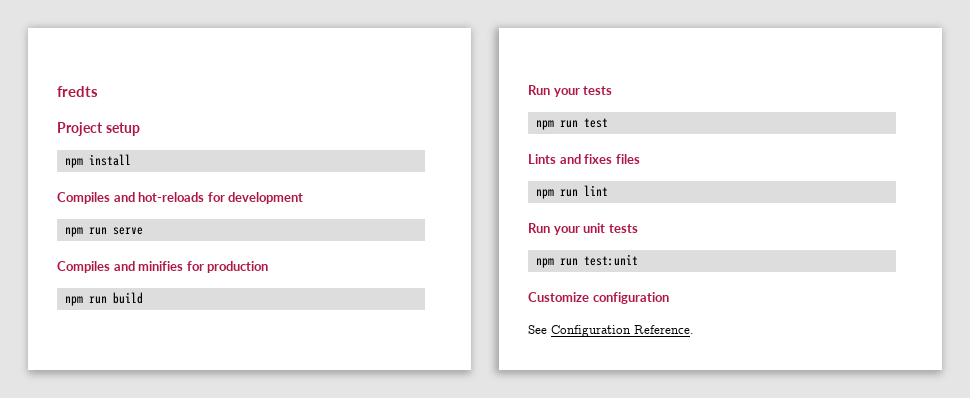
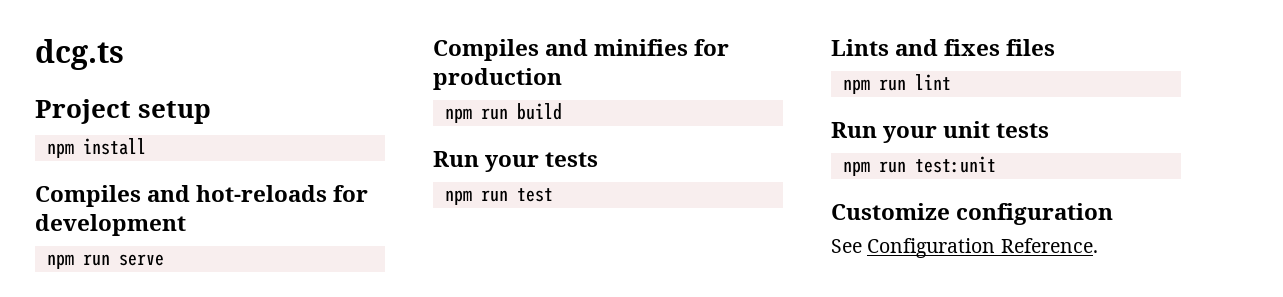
[57,86,98,97] fredts -> [35,39,124,70] dcg.ts

